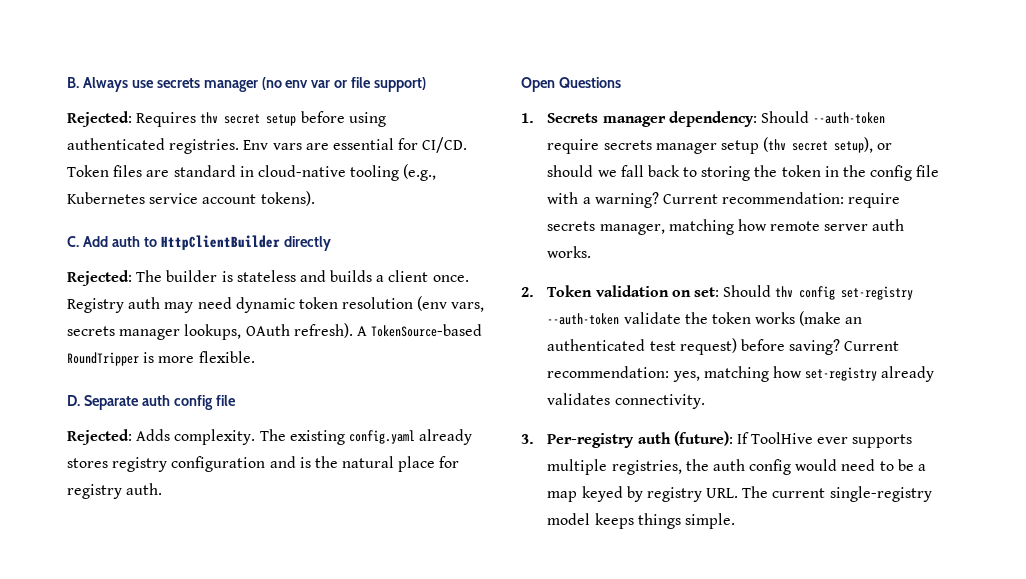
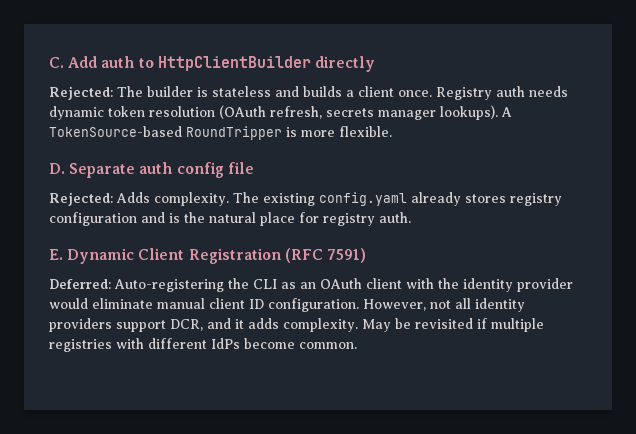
[67,77,427,92] [67,111,386,127] [67,137,468,154] [67,164,437,181] [67,191,315,206] B. Always use secrets manager (no env var or file support) // Rejected: Requires thv secret setup before using authenticated registries. Env vars are essential for CI/CD. Token files are standard in cloud-native tooling (e.g., Kubernetes service account tokens). // -> (49, 62) none
[164,297,232,313] may need -> [529,86,568,97] needs
[417,296,485,312] [67,323,353,340] (env vars, secrets manager lookups, OAuth refresh). -> [219,105,498,120] (OAuth refresh, secrets manager lookups).
[521,77,621,92] [521,111,886,127] [547,137,893,154] [547,165,940,181] [547,192,901,208] [547,219,905,235] [547,246,592,258] [521,285,914,300] [547,311,863,326] [547,338,900,355] [547,366,935,382] [547,393,705,409] [521,431,913,448] [547,459,927,475] [547,486,932,502] [547,513,735,529] Open Questions // 1. Secrets manager dependency: Should --auth-token require secrets manager setup (thv secret setup), or should we fall back to storing the token in the config file with a warning? Current recommendation: require secrets manager, matching how remote server auth works. // 2. Token validation on set: Should thv config set-registry --auth-token validate the token works (make an authenticated test request) before saving? Current recommendation: yes, matching how set-registry already validates connectivity. // 3. Per-registry auth (future): If ToolHive ever supports multiple registries, the auth config would need to be a map keyed by registry URL. The current single-registry model keeps things simple. -> [49,248,366,264] [49,278,573,292] [49,298,525,312] [49,318,544,332] [49,338,357,352] E. Dynamic Client Registration (RFC 7591) // Deferred: Auto-registering the CLI as an OAuth client with the identity provider would eliminate manual client ID configuration. However, not all identity providers support DCR, and it adds complexity. May be revisited if multiple registries with different IdPs become common.

